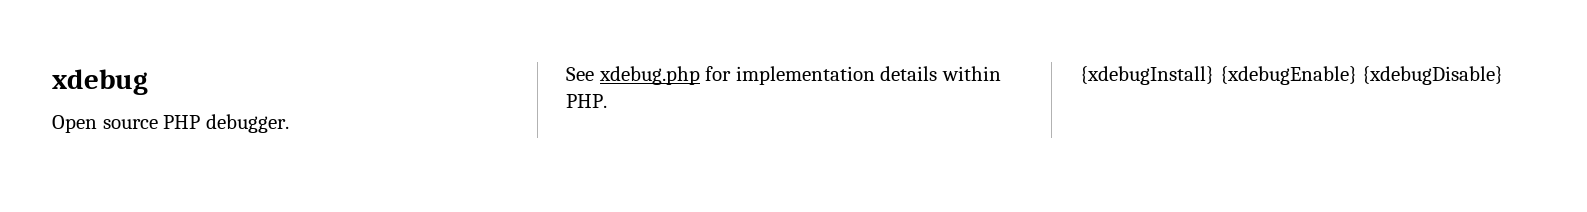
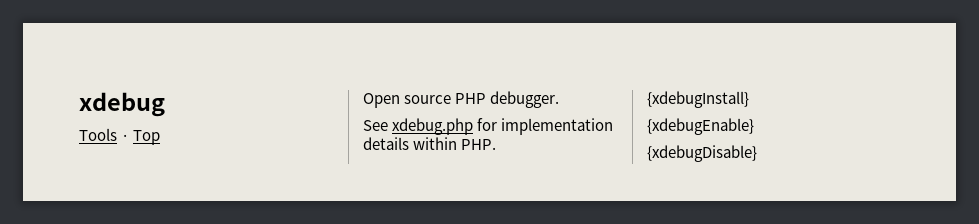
(148, 82) none -> [79,128,161,145] // Tools · Top
(1214, 75) none -> (749, 99) //
(1357, 75) none -> (754, 126) //

